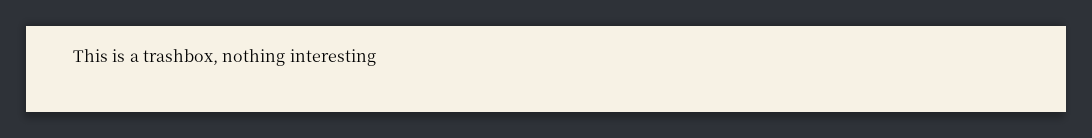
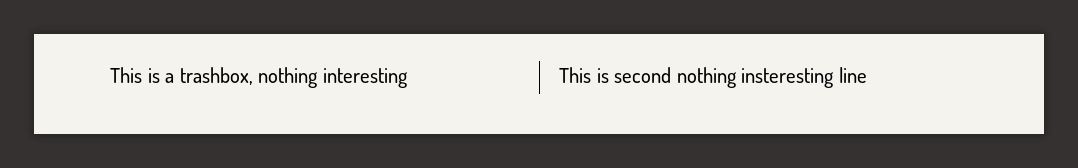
(376, 57) none -> [559,67,867,88] // This is second nothing insteresting line

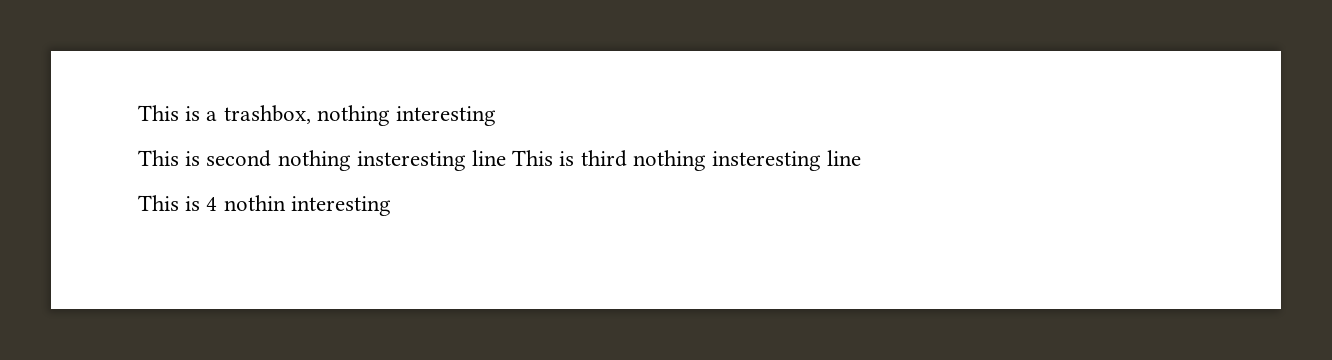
(867, 75) none -> [512,150,862,171] [138,195,391,216] This is third nothing insteresting line // This is 4 nothin interesting

